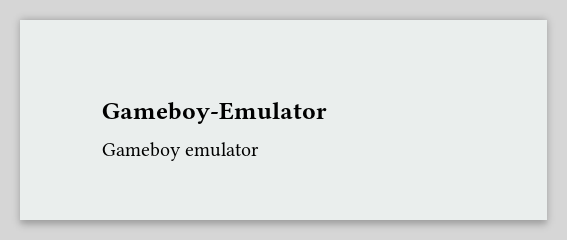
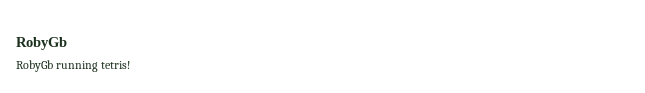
[102,102,327,124] [102,142,260,161] Gameboy-Emulator // Gameboy emulator -> [16,37,67,50] [16,60,131,72] RobyGb // RobyGb running tetris!

